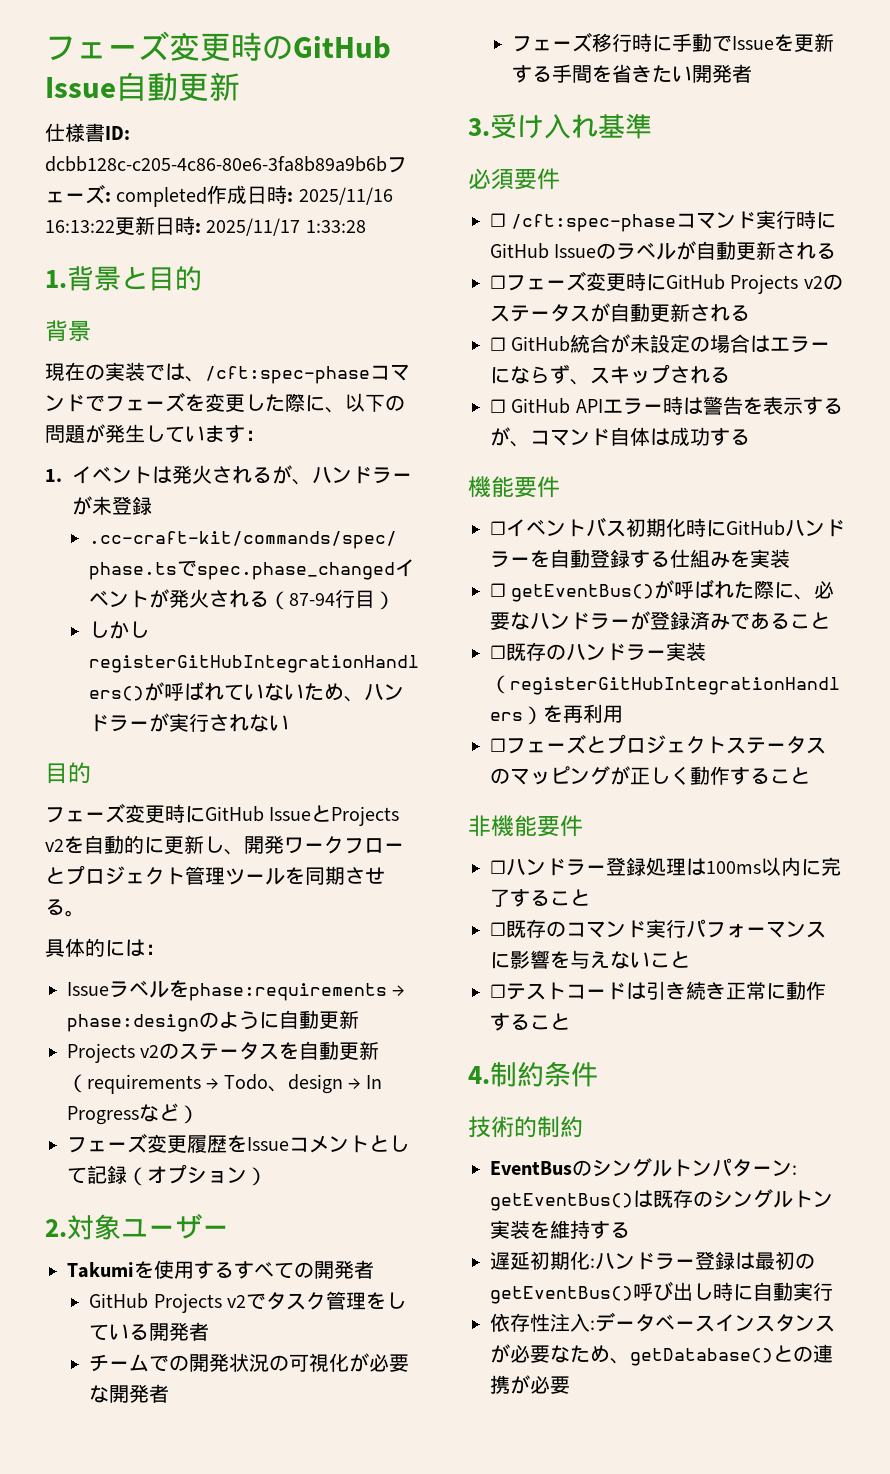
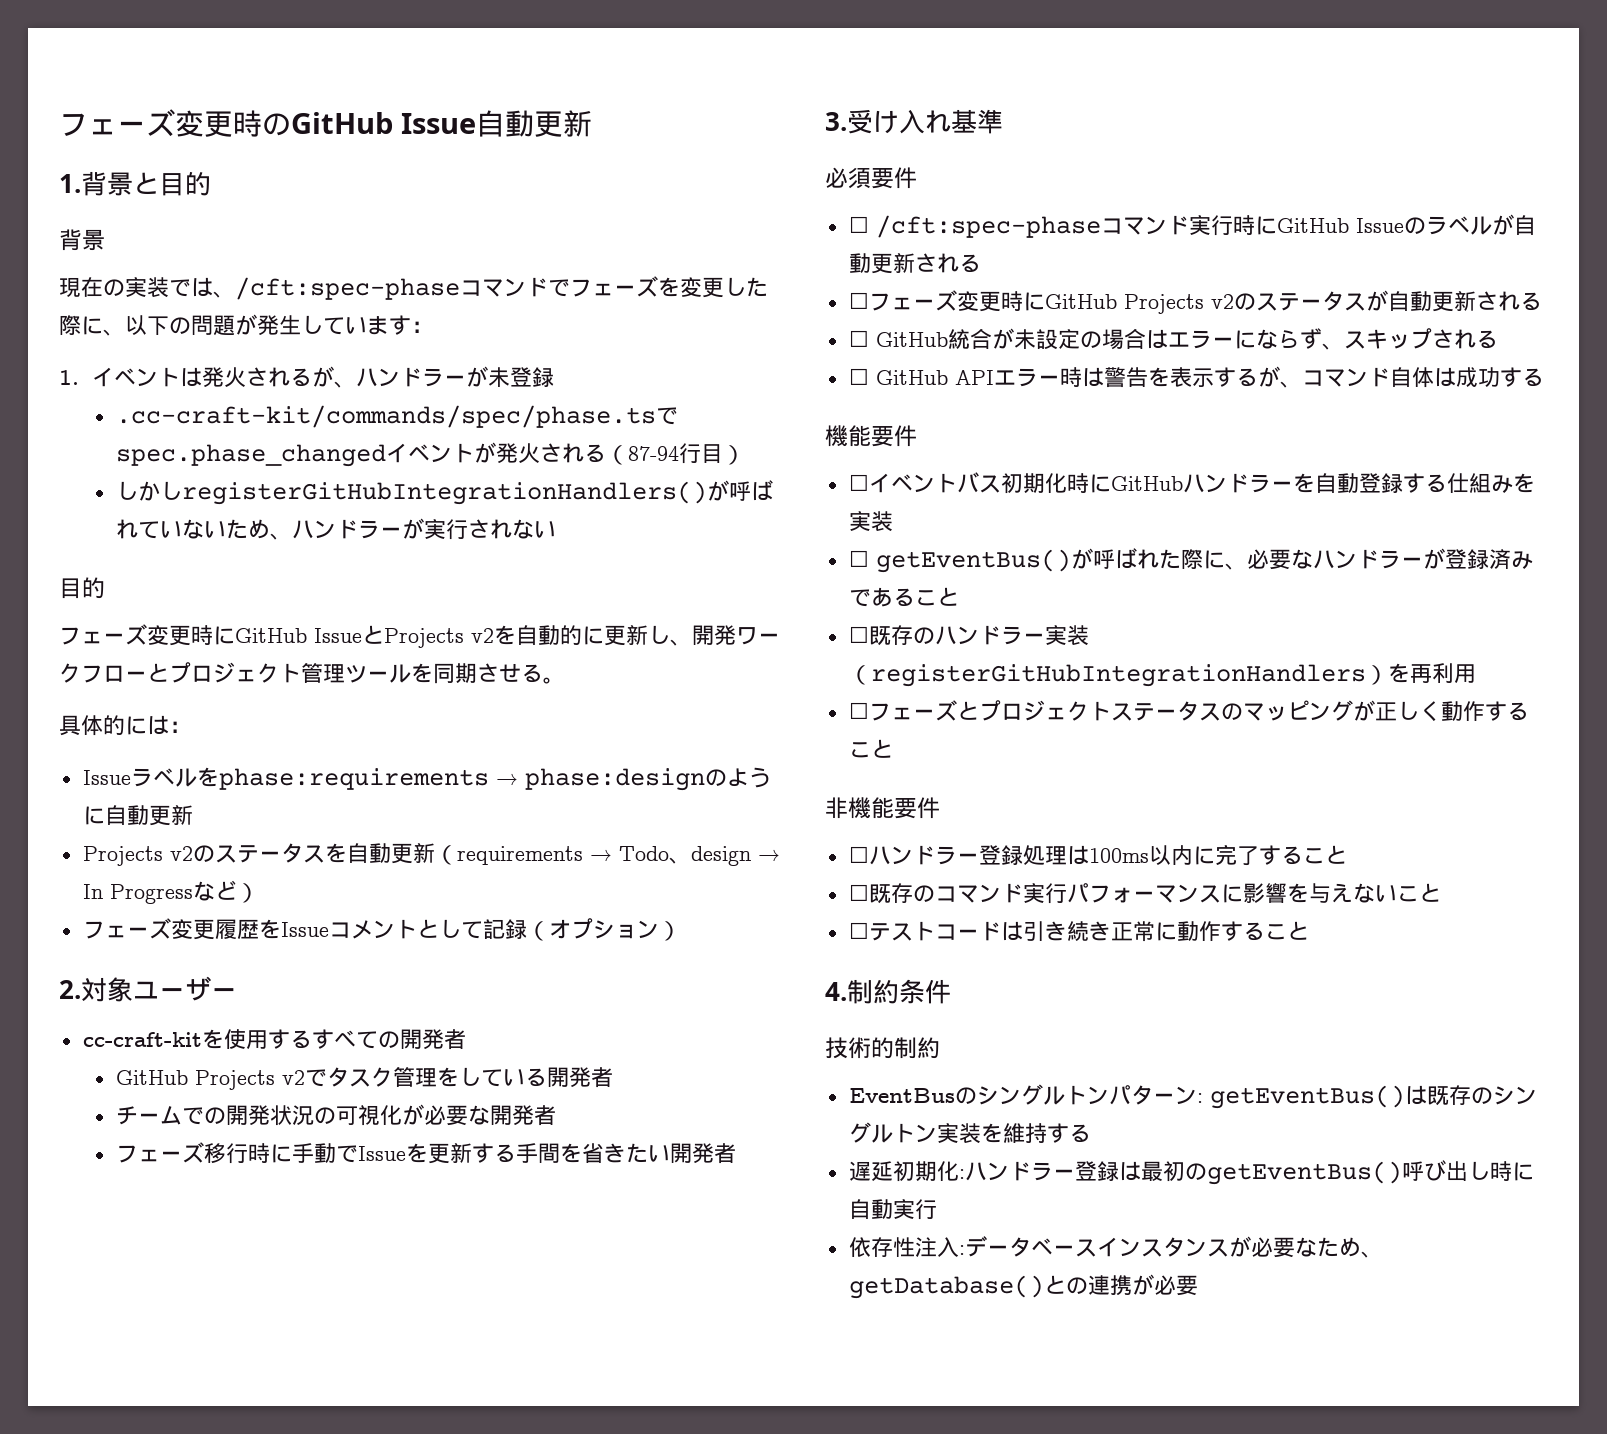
[45,123,130,142] [45,156,407,173] [45,184,393,207] [45,216,366,236] // 仕様書ID: dcbb128c-c205-4c86-80e6-3fa8b89a9b6bフェーズ: completed作成日時: 2025/11/16 16:13:22更新日時: 2025/11/17 1:33:28 -> (592, 123) none
[67,1262,134,1278] Takumi -> [82,1032,202,1047] cc-craft-kit

